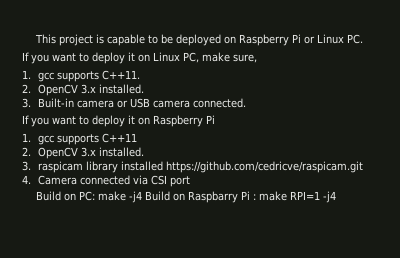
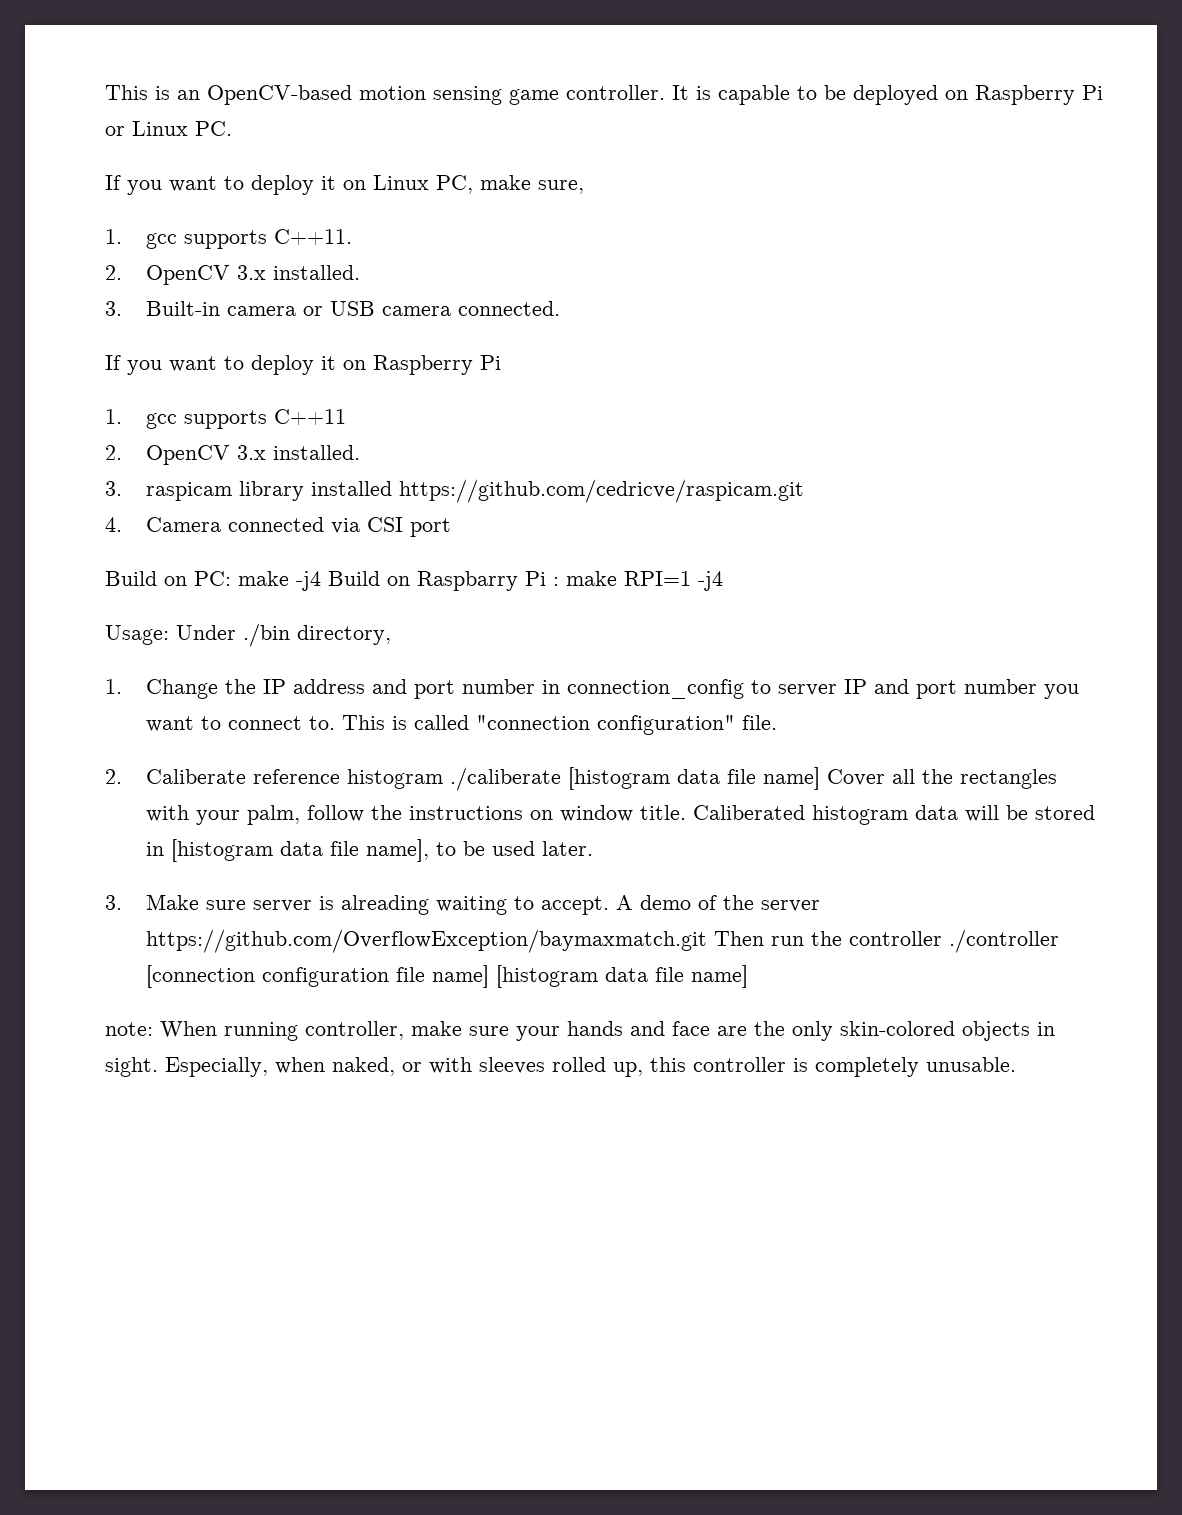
[35,34,94,46] This project -> [105,85,689,105] This is an OpenCV-based motion sensing game controller. It
(337, 197) none -> [105,623,391,647] [105,679,1080,699] [146,715,778,735] [105,767,1058,791] [146,805,1096,825] [146,839,594,862] [105,894,821,915] [146,929,1060,953] [146,965,749,988] [105,1021,1055,1041] [105,1057,1016,1077] // Usage: Under ./bin directory, // 1. Change the IP address and port number in connection_config to server IP and port number you want to connect to. This is called "connection configuration" file. // 2. Caliberate reference histogram ./caliberate [histogram data file name] Cover all the rectangles with your palm, follow the instructions on window title. Caliberated histogram data will be stored in [histogram data file name], to be used later. // 3. Make sure server is alreading waiting to accept. A demo of the server https://github.com/OverflowException/baymaxmatch.git Then run the controller ./controller [connection configuration file name] [histogram data file name] // note: When running controller, make sure your hands and face are the only skin-colored objects in sight. Especially, when naked, or with sleeves rolled up, this controller is completely unusable.

